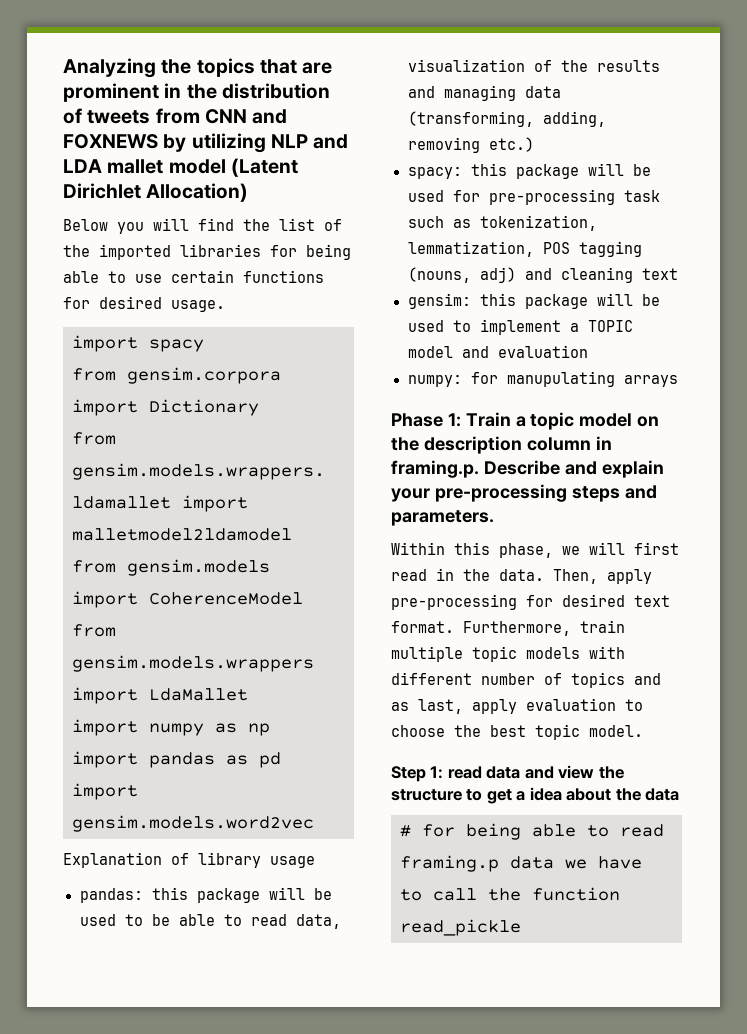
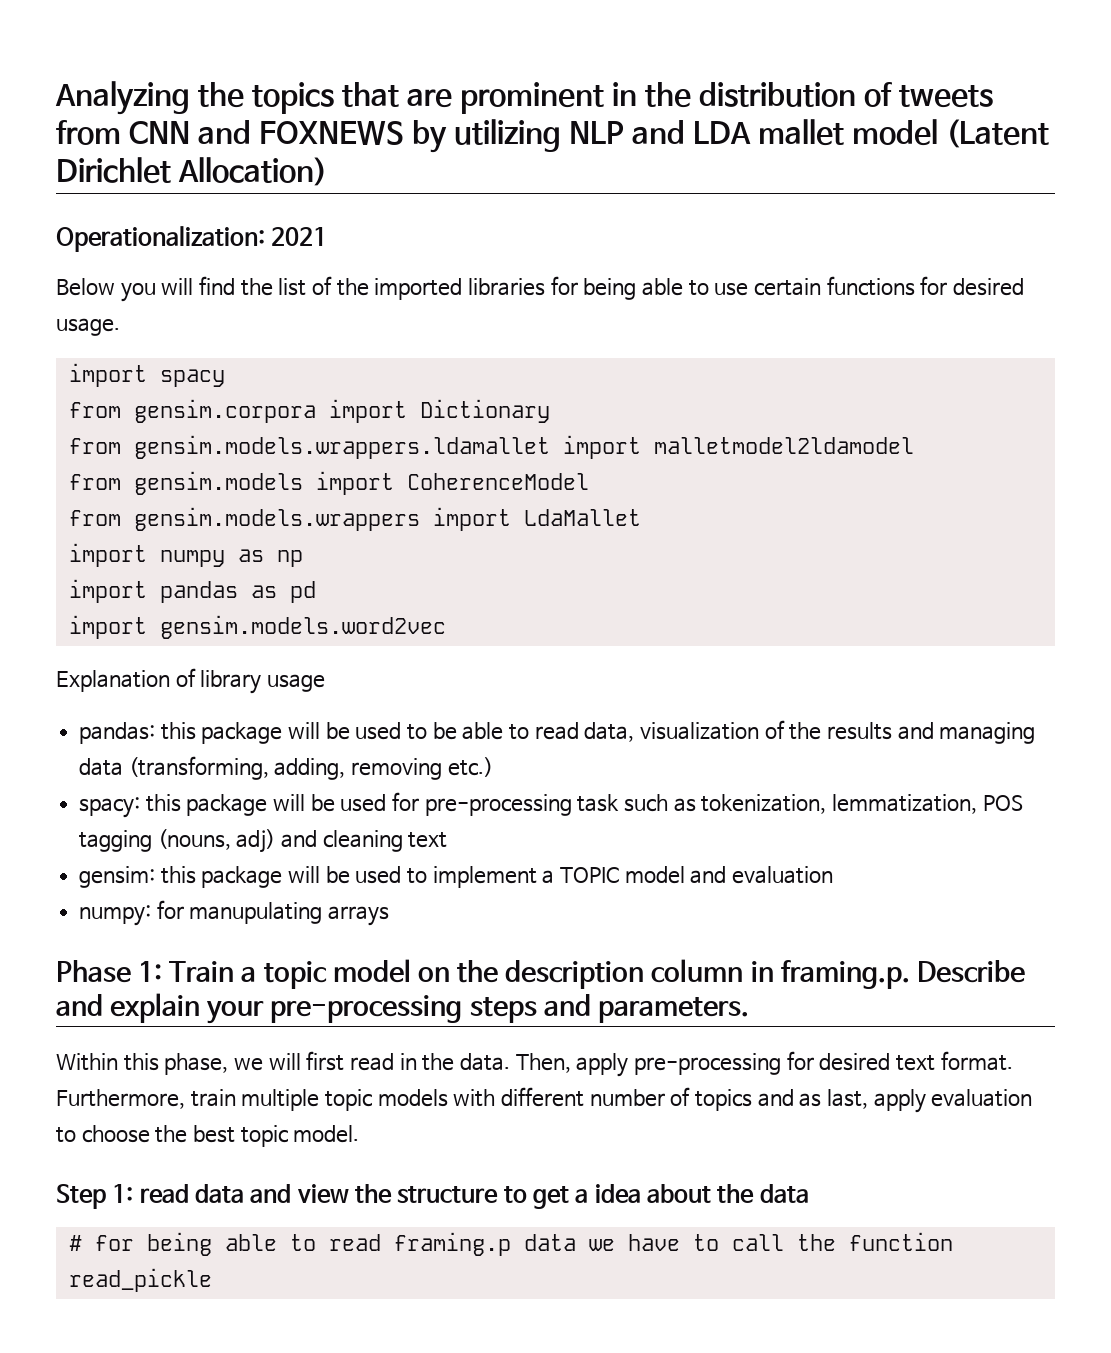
(249, 192) none -> [56,226,328,252] // Operationalization: 2021

